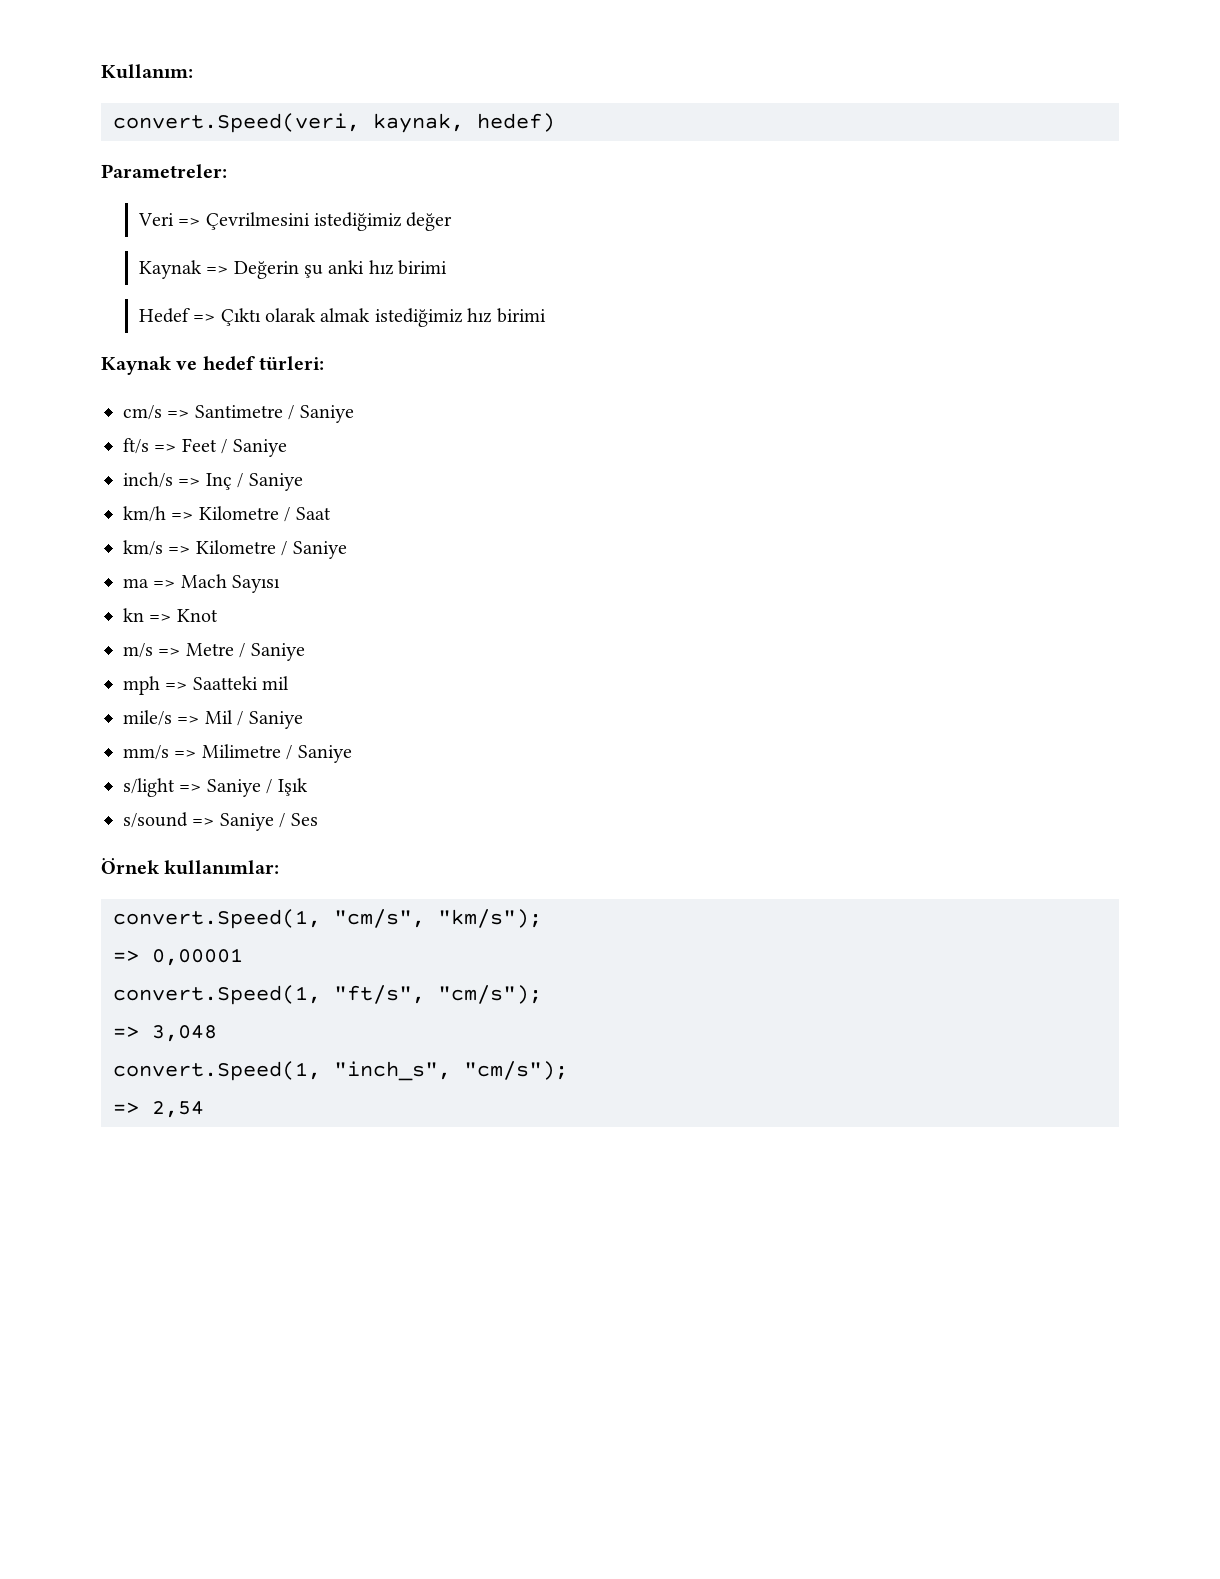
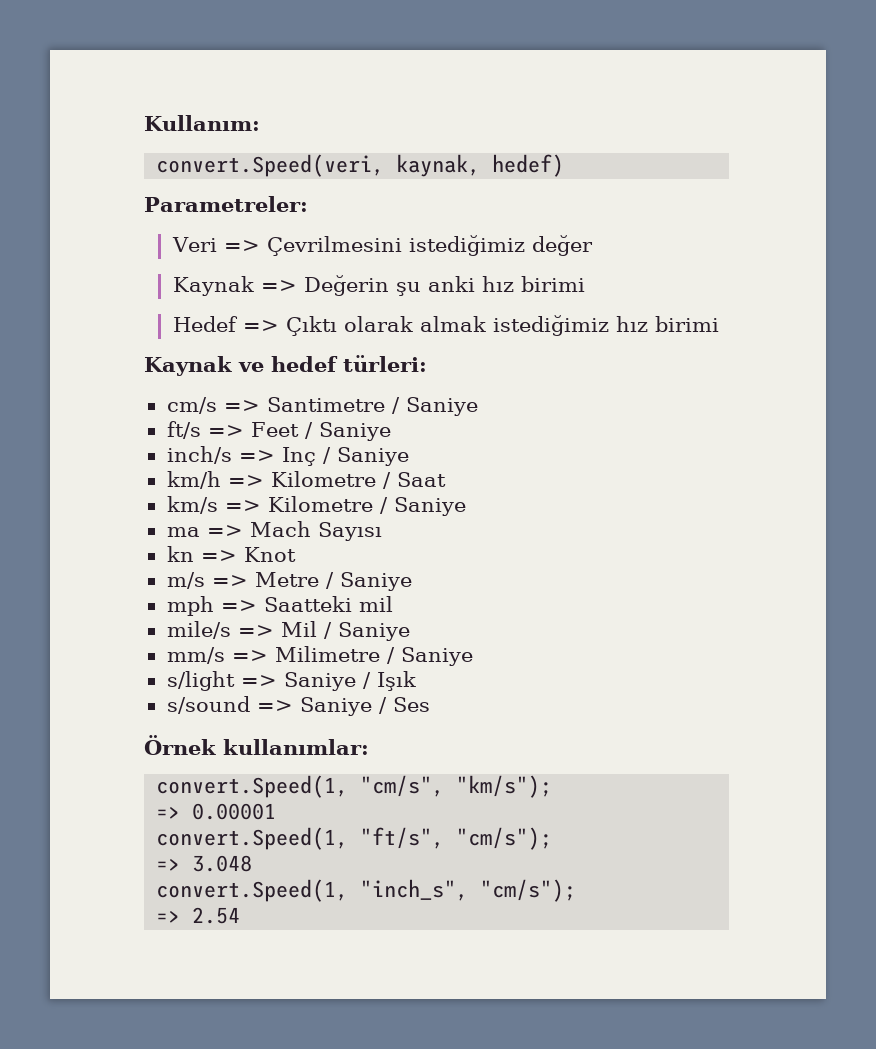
[152,948,243,966] 0,00001 -> [192,803,277,820] 0.00001
[152,1025,217,1042] 3,048 -> [192,855,253,872] 3.048
[152,1101,204,1118] 2,54 -> [192,907,241,924] 2.54

